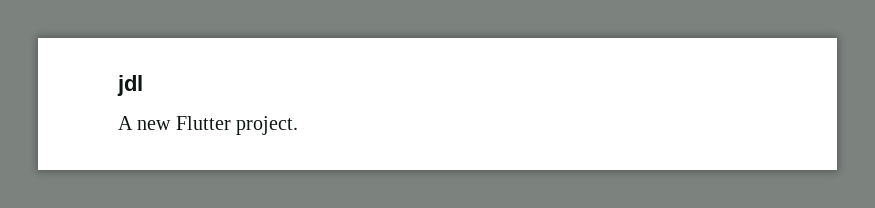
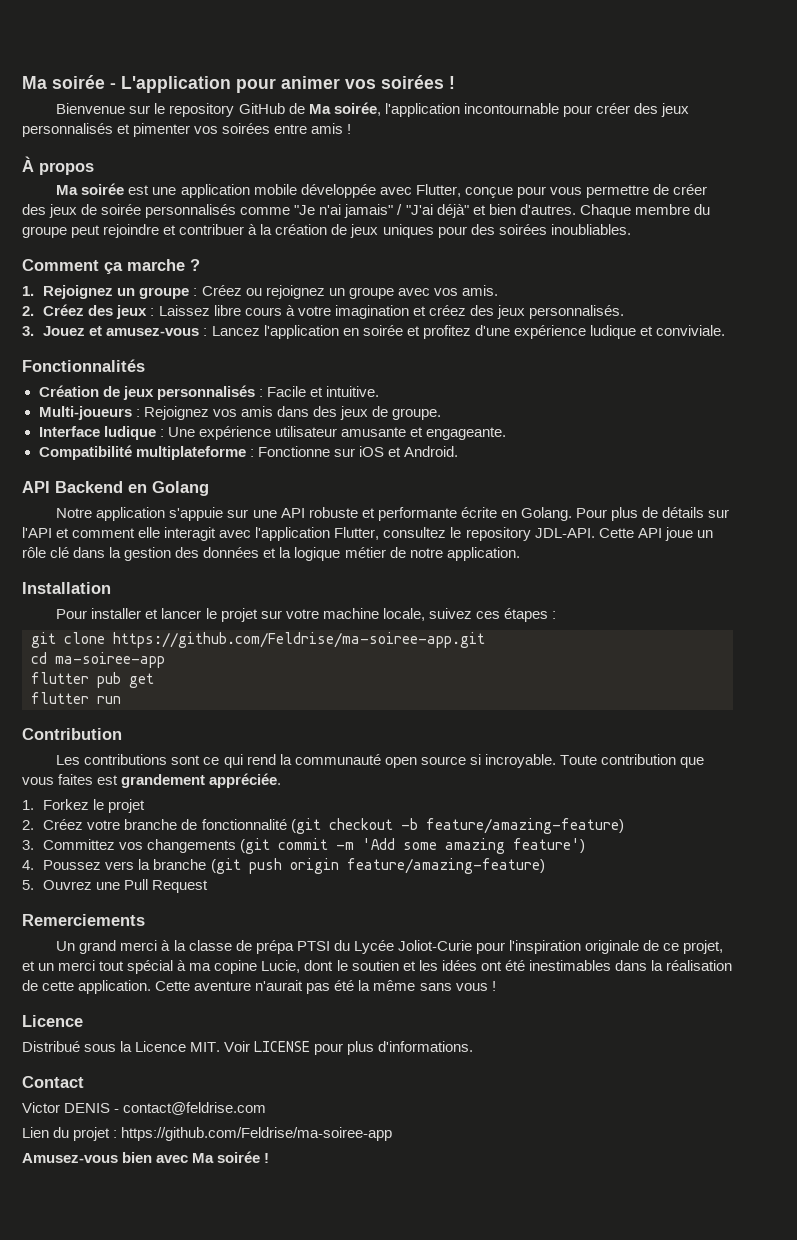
[117,75,143,96] [118,116,299,135] jdl // A new Flutter project. -> [22,75,455,93] [56,102,689,117] [22,123,352,137] [22,156,94,175] [56,183,708,198] [22,204,710,218] [22,224,631,238] [22,259,200,274] [22,285,498,299] [22,304,625,319] [22,325,726,339] [22,359,145,372] [38,385,379,400] [38,406,441,420] [38,426,506,440] [38,445,458,460] [22,481,209,496] [56,507,730,521] [22,527,713,541] [22,547,520,561] [22,582,111,594] [56,608,556,622] [31,632,485,648] [31,652,165,668] [31,672,154,688] [31,692,121,704] [22,728,122,740] [56,754,705,768] [22,773,282,788] [22,799,146,813] [22,818,624,834] [22,838,586,854] [22,858,545,874] [22,879,209,893] [22,914,145,926] [56,940,724,954] [22,960,732,974] [22,980,496,994] [22,1015,83,1027] [22,1041,474,1055] [22,1076,84,1088] [22,1102,267,1115] [22,1127,393,1141] [22,1151,270,1163] Ma soirée - L'application pour animer vos soirées ! // Bienvenue sur le repository GitHub de Ma soirée, l'application incontournable pour créer des jeux personnalisés et pimenter vos soirées entre amis ! // À propos // Ma soirée est une application mobile développée avec Flutter, conçue pour vous permettre de créer des jeux de soirée personnalisés comme "Je n'ai jamais" / "J'ai déjà" et bien d'autres. Chaque membre du groupe peut rejoindre et contribuer à la création de jeux uniques pour des soirées inoubliables. // Comment ça marche ? // 1. Rejoignez un groupe : Créez ou rejoignez un groupe avec vos amis. // 2. Créez des jeux : Laissez libre cours à votre imagination et créez des jeux personnalisés. // 3. Jouez et amusez-vous : Lancez l'application en soirée et profitez d'une expérience ludique et conviviale. // Fonctionnalités // Création de jeux personnalisés : Facile et intuitive. // Multi-joueurs : Rejoignez vos amis dans des jeux de groupe. // Interface ludique : Une expérience utilisateur amusante et engageante. // Compatibilité multiplateforme : Fonctionne sur iOS et Android. // API Backend en Golang // Notre application s'appuie sur une API robuste et performante écrite en Golang. Pour plus de détails sur l'API et comment elle interagit avec l'application Flutter, consultez le repository JDL-API. Cette API joue un rôle clé dans la gestion des données et la logique métier de notre application. // Installation // Pour installer et lancer le projet sur votre machine locale, suivez ces étapes : // git clone https://github.com/Feldrise/ma-soiree-app.git // cd ma-soiree-app // flutter pub get // flutter run // Contribution // Les contributions sont ce qui rend la communauté open source si incroyable. Toute contribution que vous faites est grandement appréciée. // 1. Forkez le projet // 2. Créez votre branche de fonctionnalité (git checkout -b feature/amazing-feature) // 3. Committez vos changements (git commit -m 'Add some amazing feature') // 4. Poussez vers la branche (git push origin feature/amazing-feature) // 5. Ouvrez une Pull Request // Remerciements // Un grand merci à la classe de prépa PTSI du Lycée Joliot-Curie pour l'inspiration originale de ce projet, et un merci tout spécial à ma copine Lucie, dont le soutien et les idées ont été inestimables dans la réalisation de cette application. Cette aventure n'aurait pas été la même sans vous ! // Licence // Distribué sous la Licence MIT. Voir LICENSE pour plus d'informations. // Contact // Victor DENIS - contact@feldrise.com // Lien du projet : https://github.com/Feldrise/ma-soiree-app // Amusez-vous bien avec Ma soirée !

